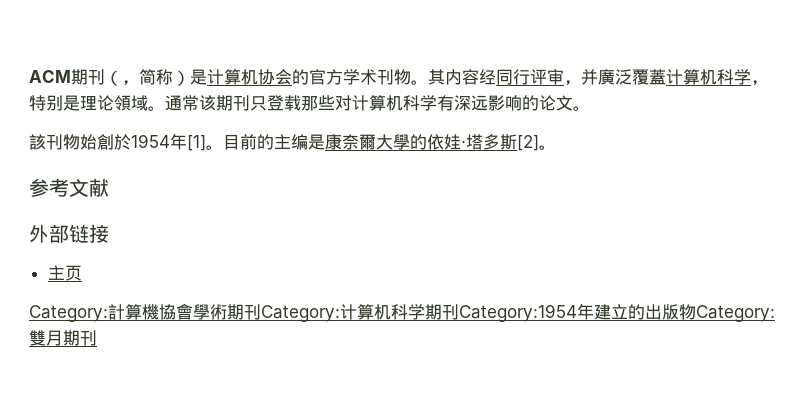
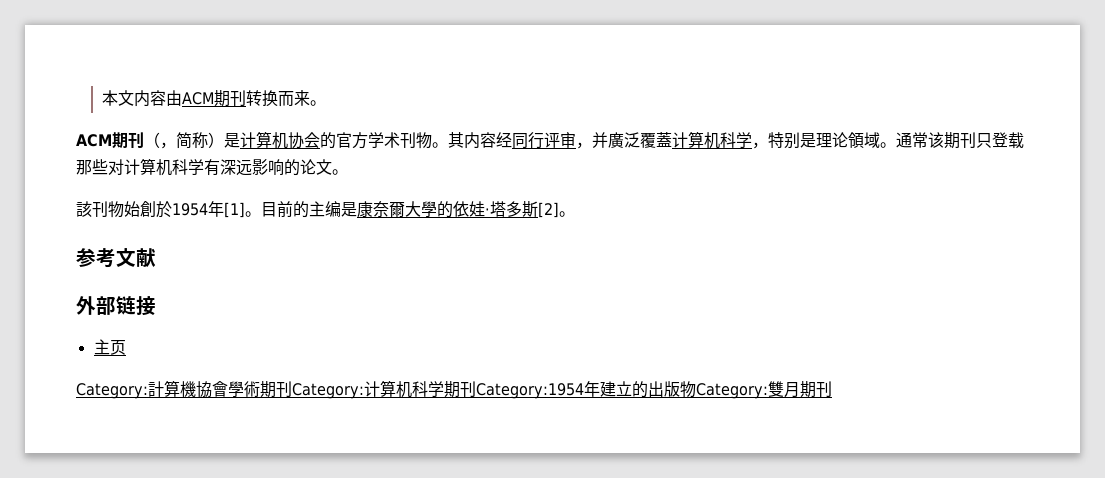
(29, 76) none -> [102,90,327,107] 本文内容由ACM期刊转换而来。 //

